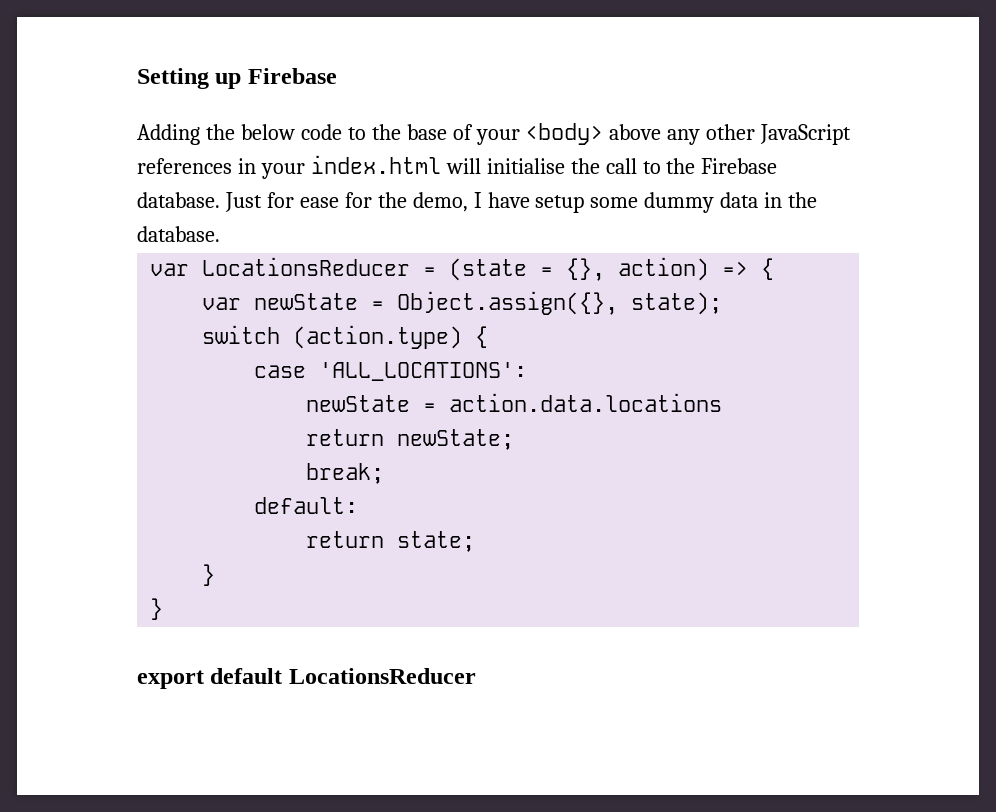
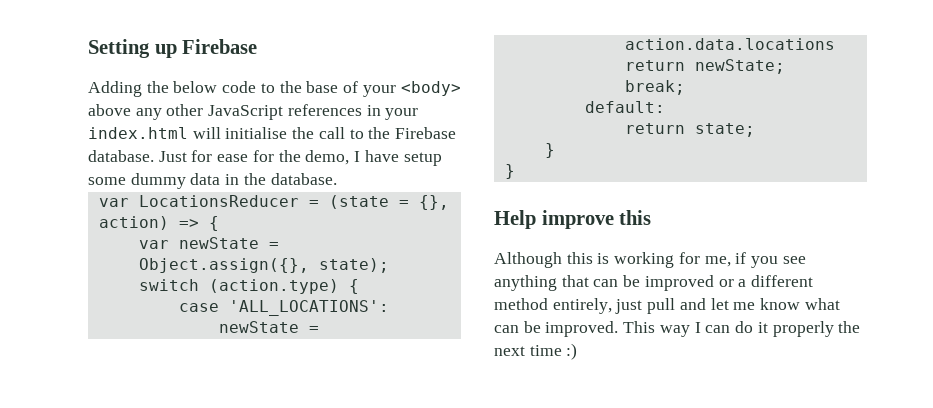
[137,668,476,689] export default LocationsReducer -> [494,210,652,229] [494,252,806,268] [494,275,814,291] [494,298,840,314] [494,321,861,337] [494,343,578,360] Help improve this // Although this is working for me, if you see anything that can be improved or a different method entirely, just pull and let me know what can be improved. This way I can do it properly the next time :)

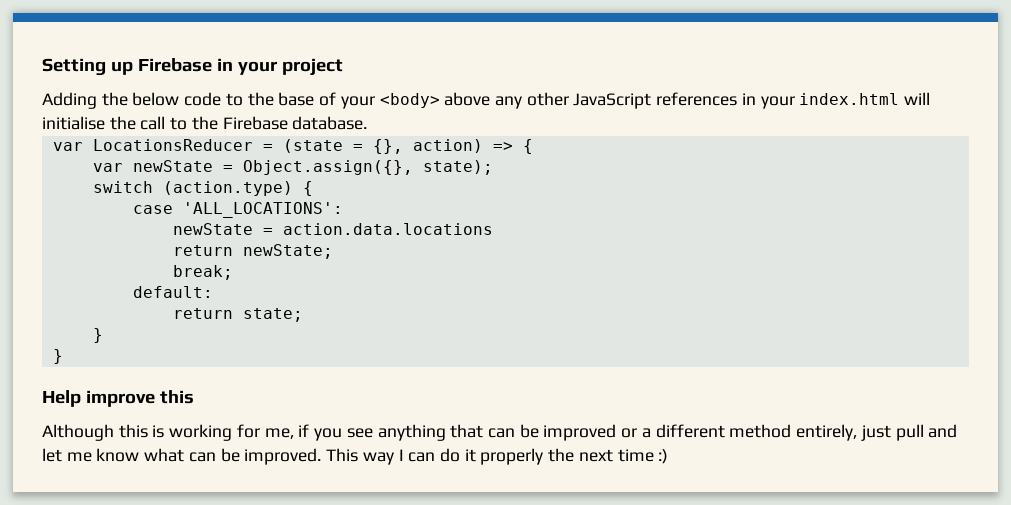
(258, 46) none -> [216,58,343,76] in your project
[158,150,442,166] [88,173,337,189] Just for ease for the demo, I have setup some dummy data in the database. -> (368, 123) none

